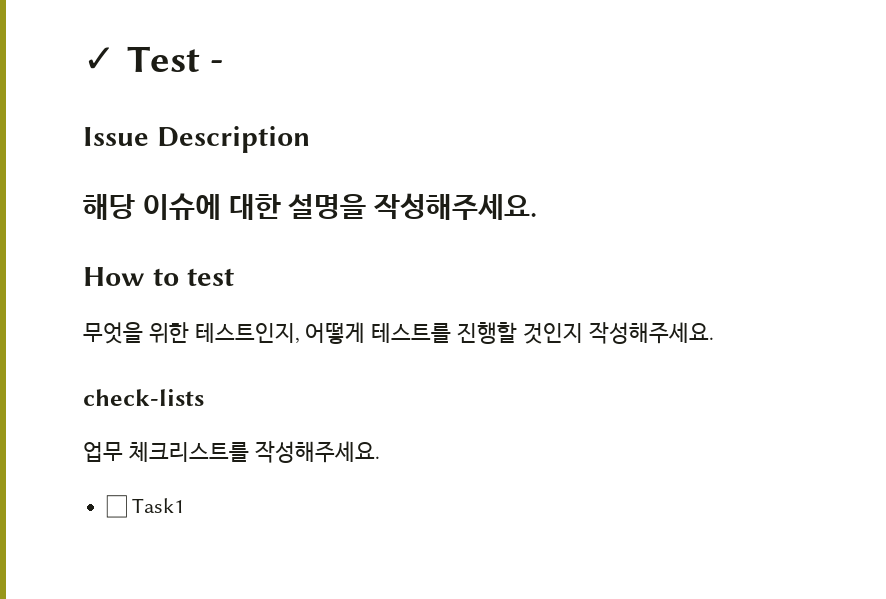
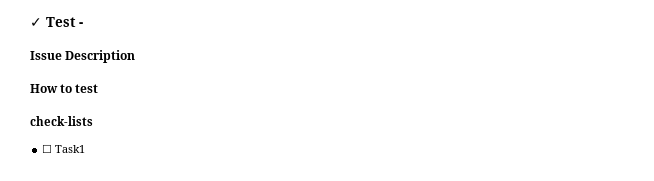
[83,193,538,220] [83,267,234,286] [83,322,714,344] [83,389,204,406] [83,441,380,463] 해당 이슈에 대한 설명을 작성해주세요. // How to test // 무엇을 위한 테스트인지, 어떻게 테스트를 진행할 것인지 작성해주세요. // check-lists // 업무 체크리스트를 작성해주세요. -> [30,84,99,93] [30,116,93,126] How to test // check-lists

